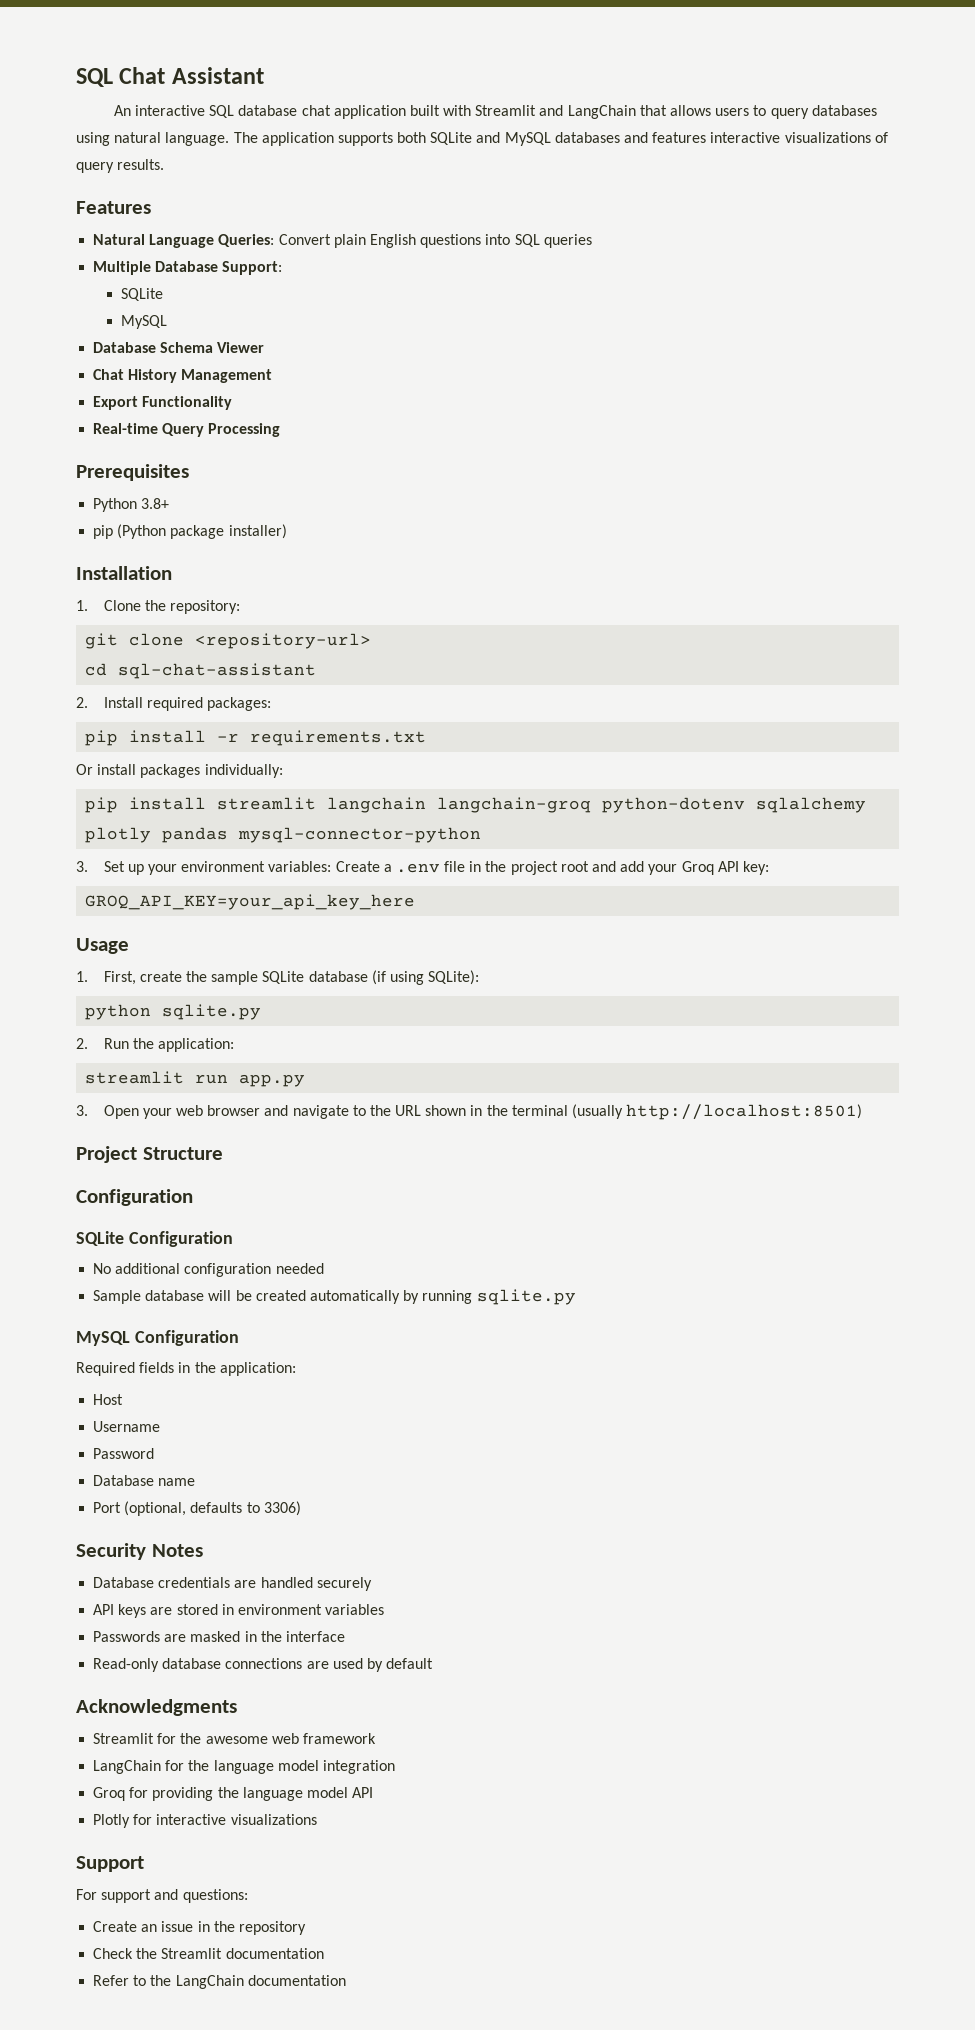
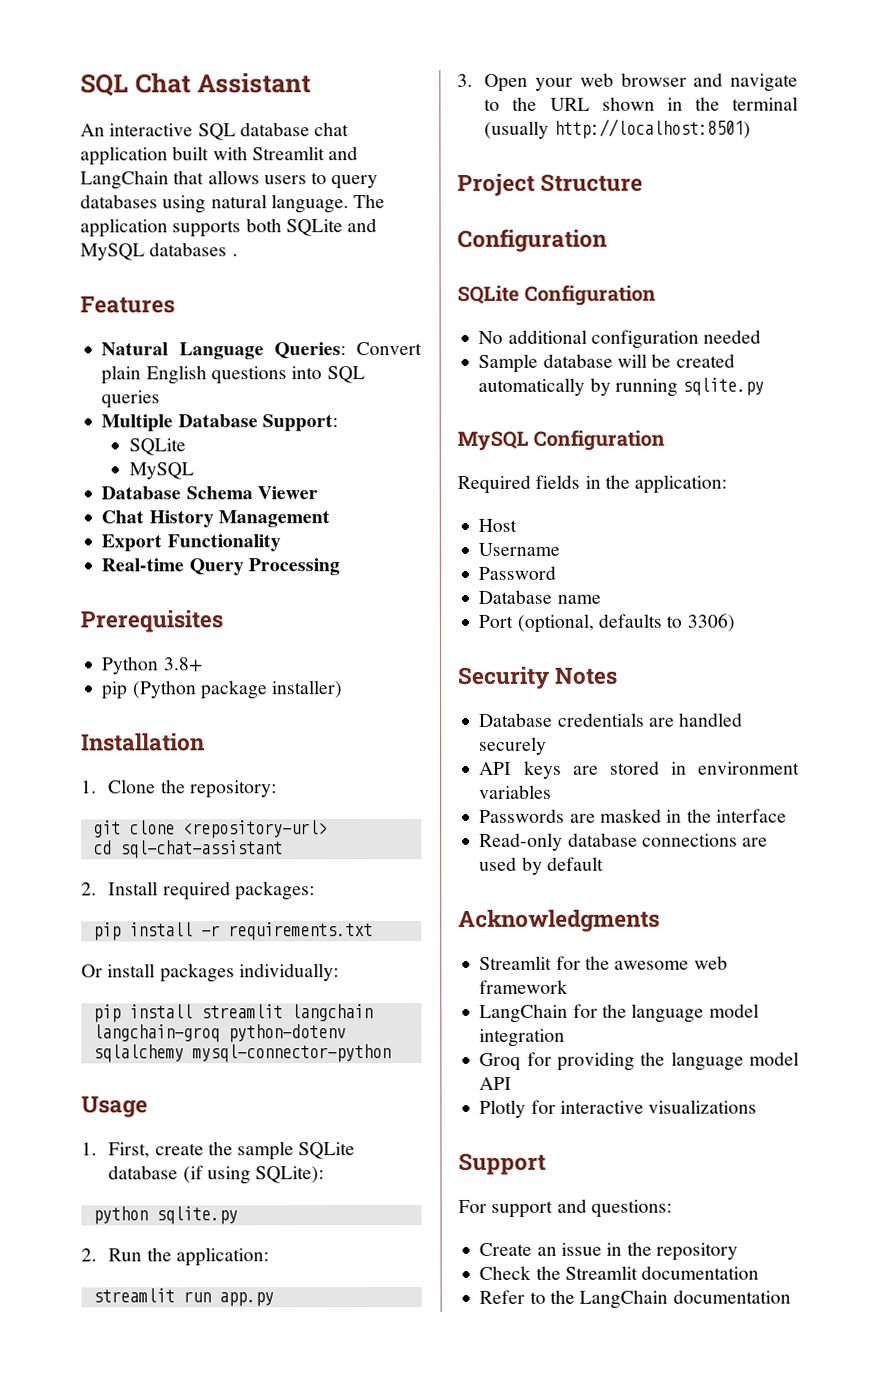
[624,132,888,143] [76,159,165,173] and features interactive visualizations of query results. -> [231,253,238,257] .
[85,827,229,843] plotly pandas -> (184, 1053) none
[76,861,769,875] [85,894,416,910] // 3. Set up your environment variables: Create a .env file in the project root and add your Groq API key: // GROQ_API_KEY=your_api_key_here -> (391, 1053) none

